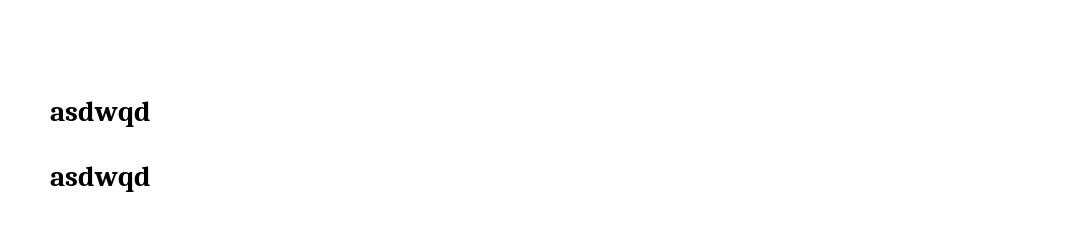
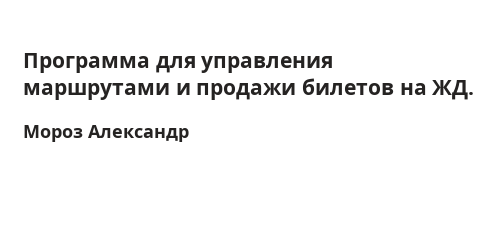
[50,101,151,127] [50,166,151,192] asdwqd // asdwqd -> [23,53,334,73] [23,78,475,100] [23,125,189,142] Программа для управления маршрутами и продажи билетов на ЖД. // Мороз Александр

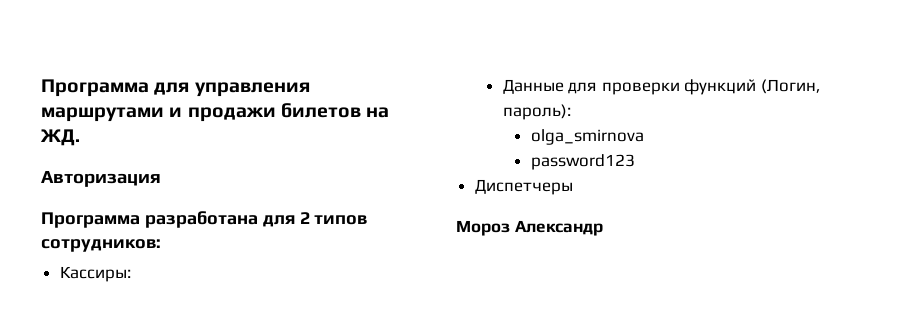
(475, 90) none -> [41,171,161,187] [41,211,368,228] [41,239,161,252] [59,266,131,282] [502,79,821,95] [502,104,571,120] [530,129,644,145] [530,154,635,170] [474,179,573,195] // Авторизация // Программа разработана для 2 типов сотрудников: // Кассиры: // Данные для проверки функций (Логин, пароль): // olga_smirnova // password123 // Диспетчеры

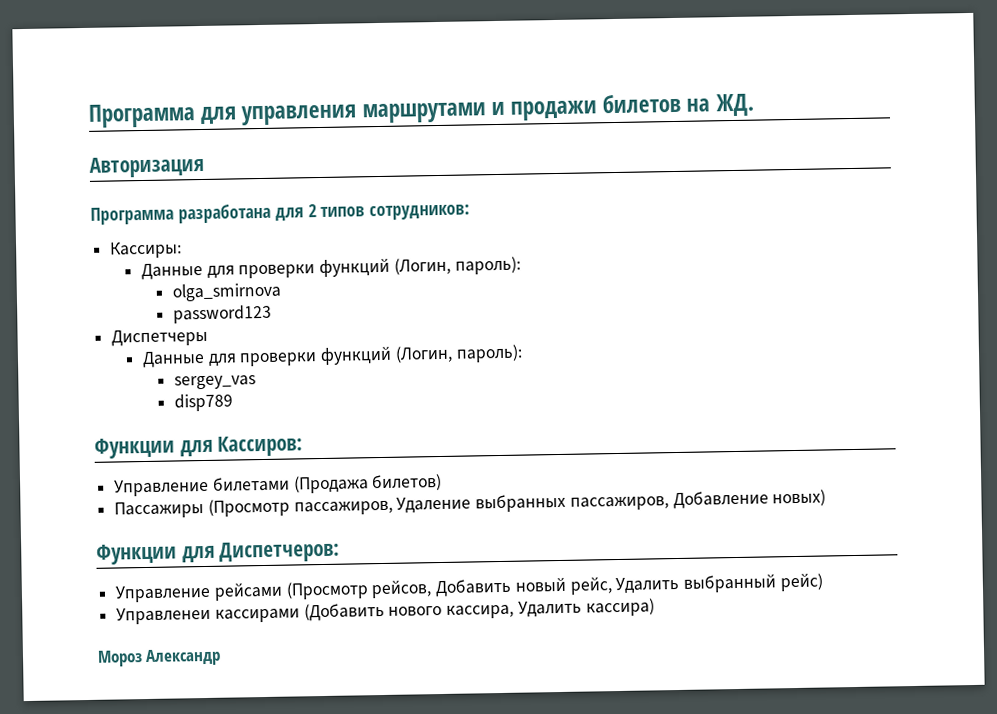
(573, 187) none -> [141,344,523,369] [173,375,256,390] [173,393,233,412] [94,435,304,459] [114,473,443,497] [114,489,827,519] [96,540,341,565] [115,573,824,603] [116,598,655,625] // Данные для проверки функций (Логин, пароль): // sergey_vas // disp789 // Функции для Кассиров: // Управление билетами (Продажа билетов) // Пассажиры (Просмотр пассажиров, Удаление выбранных пассажиров, Добавление новых) // Функции для Диспетчеров: // Управление рейсами (Просмотр рейсов, Добавить новый рейс, Удалить выбранный рейс) // Управленеи кассирами (Добавить нового кассира, Удалить кассира)

